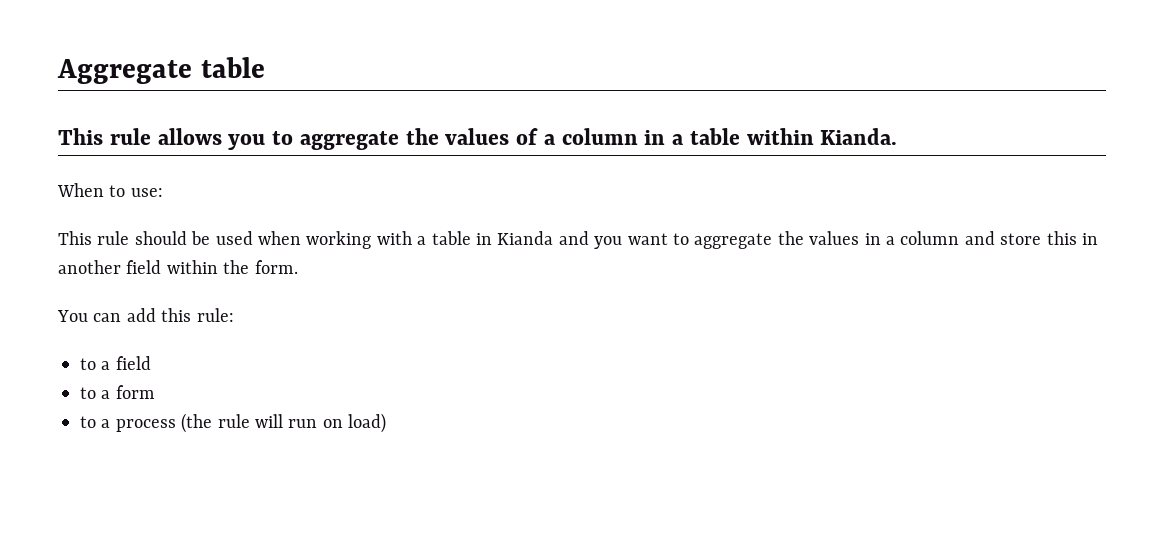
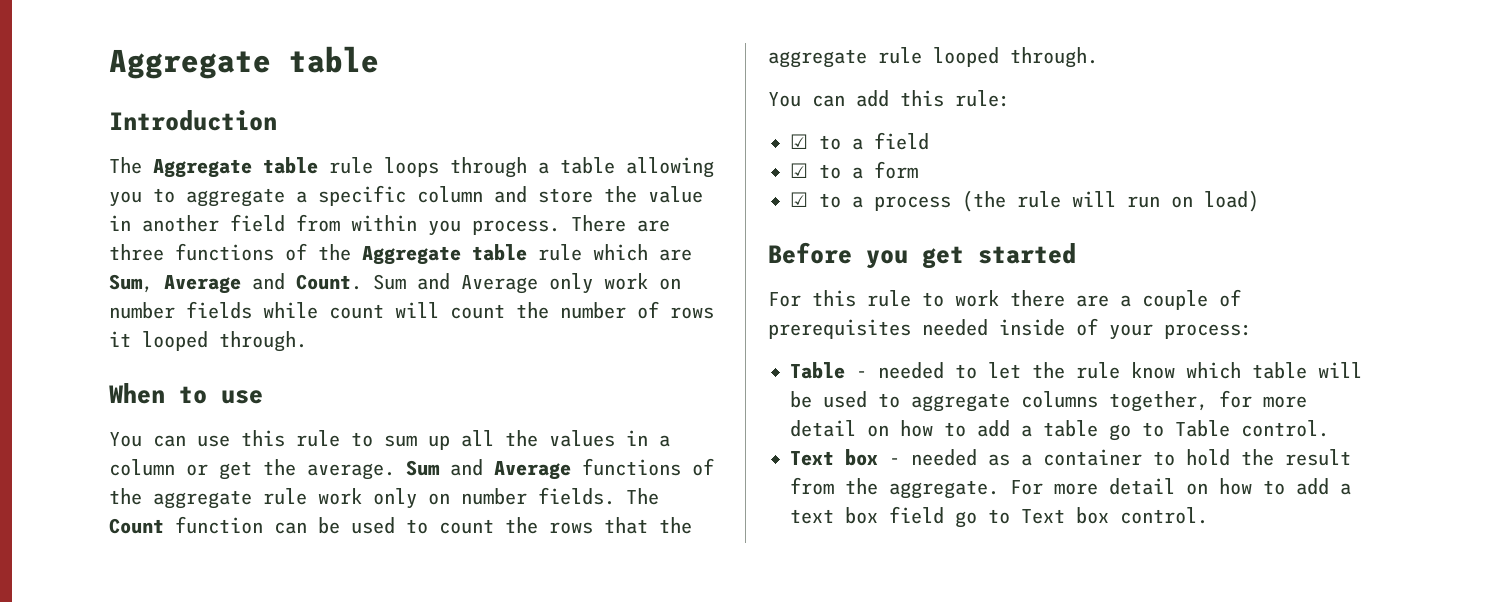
[58,128,898,150] [57,183,163,197] [58,231,773,249] This rule allows you to aggregate the values of a column in a table within Kianda. // When to use: // This rule should be used when working with a table in Kianda and you want to aggregate -> [109,110,277,131] [109,157,714,178] [109,185,703,207] [109,214,670,236] [109,243,692,265] [109,273,681,294] [109,301,714,319] [109,331,307,352] [109,383,263,404] [109,430,494,450] Introduction // The Aggregate table rule loops through a table allowing you to aggregate a specific column and store the value in another field from within you process. There are three functions of the Aggregate table rule which are Sum, Average and Count. Sum and Average only work on number fields while count will count the number of rows it looped through. // When to use // You can use this rule to sum up all
[964,231,1098,245] [58,260,298,274] and store this in another field within the form. -> [186,458,714,480] [109,487,659,509] [109,516,692,534] [768,47,1098,68] or get the average. Sum and Average functions of the aggregate rule work only on number fields. The Count function can be used to count the rows that the aggregate rule looped through.
(234, 315) none -> [790,134,808,149] ☑
(151, 363) none -> [790,163,808,178] ☑
(155, 392) none -> [790,192,808,207] ☑
(387, 423) none -> [768,242,1076,269] [768,289,1241,310] [768,318,1252,340] [790,362,1362,379] [790,390,1307,412] [790,420,1329,441] [790,449,1351,466] [790,477,1351,499] [790,506,1208,528] // Before you get started // For this rule to work there are a couple of prerequisites needed inside of your process: // Table - needed to let the rule know which table will be used to aggregate columns together, for more detail on how to add a table go to Table control. // Text box - needed as a container to hold the result from the aggregate. For more detail on how to add a text box field go to Text box control.

